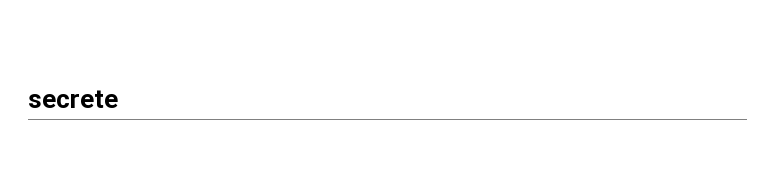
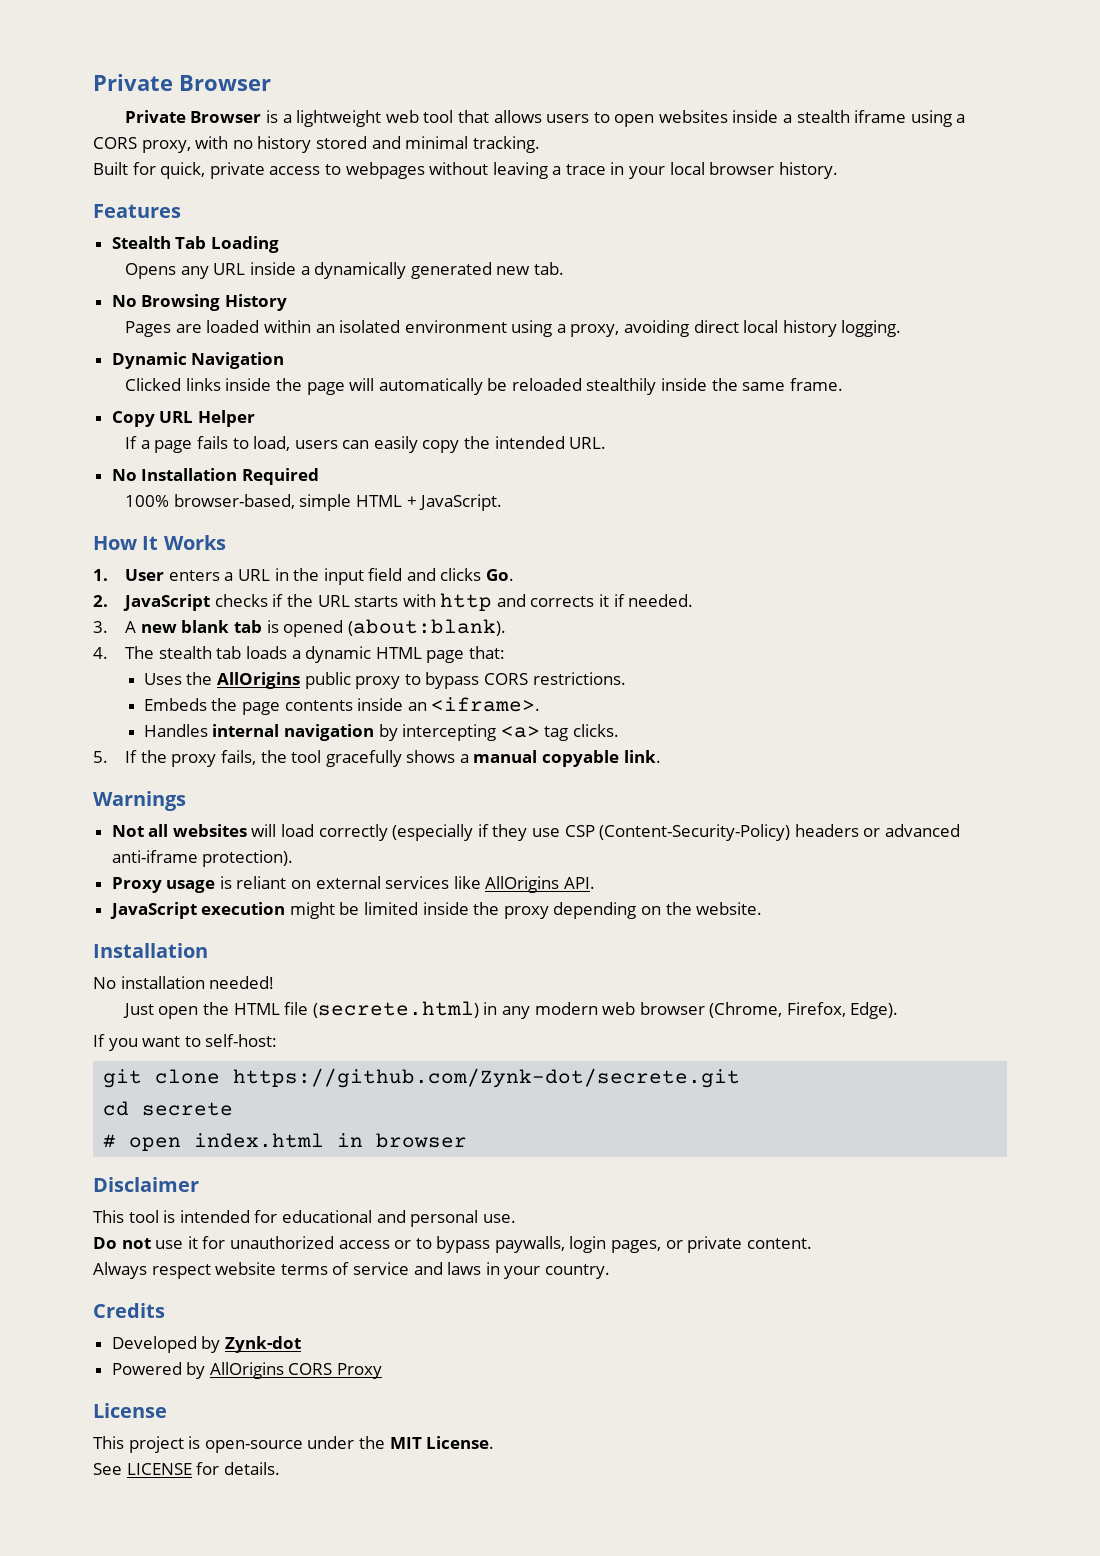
[28,90,118,108] secrete -> [93,74,271,91] [124,110,966,127] [93,136,540,153] [93,162,838,179] [93,204,181,218] [111,236,279,253] [125,262,564,279] [111,294,287,311] [125,320,902,337] [111,352,285,369] [125,378,843,395] [111,410,255,427] [125,436,607,453] [111,468,319,485] [125,494,503,511] [93,535,226,550] [93,568,515,585] [93,593,694,611] [93,619,506,637] [93,646,505,663] [143,672,626,689] [143,697,541,715] [143,724,620,741] [93,750,661,767] [93,791,186,811] [111,824,960,841] [111,850,294,867] [111,876,596,893] [109,902,763,919] [93,943,208,958] [93,976,275,989] [122,1001,899,1019] [93,1034,278,1051] [103,1068,741,1088] [103,1101,234,1116] [103,1133,468,1151] [93,1177,199,1192] [93,1210,516,1227] [93,1236,812,1253] [93,1262,610,1279] [93,1303,165,1318] [111,1336,301,1353] [111,1362,383,1379] [93,1403,167,1418] [93,1436,495,1453] [93,1462,280,1475] Private Browser // Private Browser is a lightweight web tool that allows users to open websites inside a stealth iframe using a CORS proxy, with no history stored and minimal tracking. // Built for quick, private access to webpages without leaving a trace in your local browser history. // Features // Stealth Tab Loading // Opens any URL inside a dynamically generated new tab. // No Browsing History // Pages are loaded within an isolated environment using a proxy, avoiding direct local history logging. // Dynamic Navigation // Clicked links inside the page will automatically be reloaded stealthily inside the same frame. // Copy URL Helper // If a page fails to load, users can easily copy the intended URL. // No Installation Required // 100% browser-based, simple HTML + JavaScript. // How It Works // 1. User enters a URL in the input field and clicks Go. // 2. JavaScript checks if the URL starts with http and corrects it if needed. // 3. A new blank tab is opened (about:blank). // 4. The stealth tab loads a dynamic HTML page that: // Uses the AllOrigins public proxy to bypass CORS restrictions. // Embeds the page contents inside an <iframe>. // Handles internal navigation by intercepting <a> tag clicks. // 5. If the proxy fails, the tool gracefully shows a manual copyable link. // Warnings // Not all websites will load correctly (especially if they use CSP (Content-Security-Policy) headers or advanced anti-iframe protection). // Proxy usage is reliant on external services like AllOrigins API. // JavaScript execution might be limited inside the proxy depending on the website. // Installation // No installation needed! // Just open the HTML file (secrete.html) in any modern web browser (Chrome, Firefox, Edge). // If you want to self-host: // git clone https://github.com/Zynk-dot/secrete.git // cd secrete // # open index.html in browser // Disclaimer // This tool is intended for educational and personal use. // Do not use it for unauthorized access or to bypass paywalls, login pages, or private content. // Always respect website terms of service and laws in your country. // Credits // Developed by Zynk-dot // Powered by AllOrigins CORS Proxy // License // This project is open-source under the MIT License. // See LICENSE for details.

